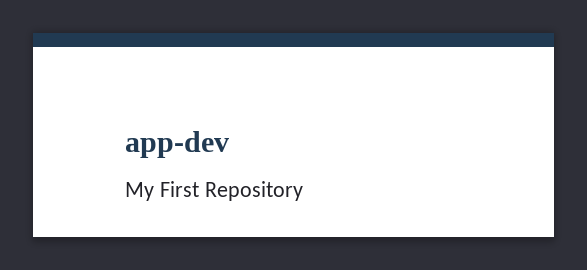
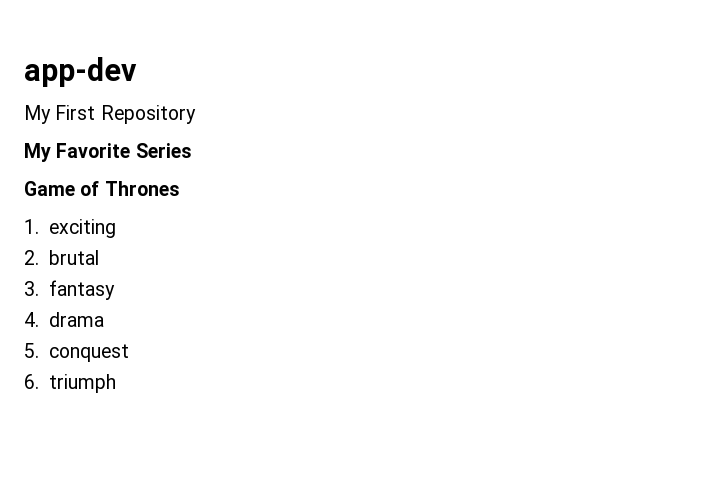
(303, 191) none -> [24,143,192,162] [24,181,180,196] [24,219,116,238] [24,250,99,265] [24,280,115,300] [24,312,104,327] [24,343,129,362] [24,374,116,393] // My Favorite Series // Game of Thrones // 1. exciting // 2. brutal // 3. fantasy // 4. drama // 5. conquest // 6. triumph

